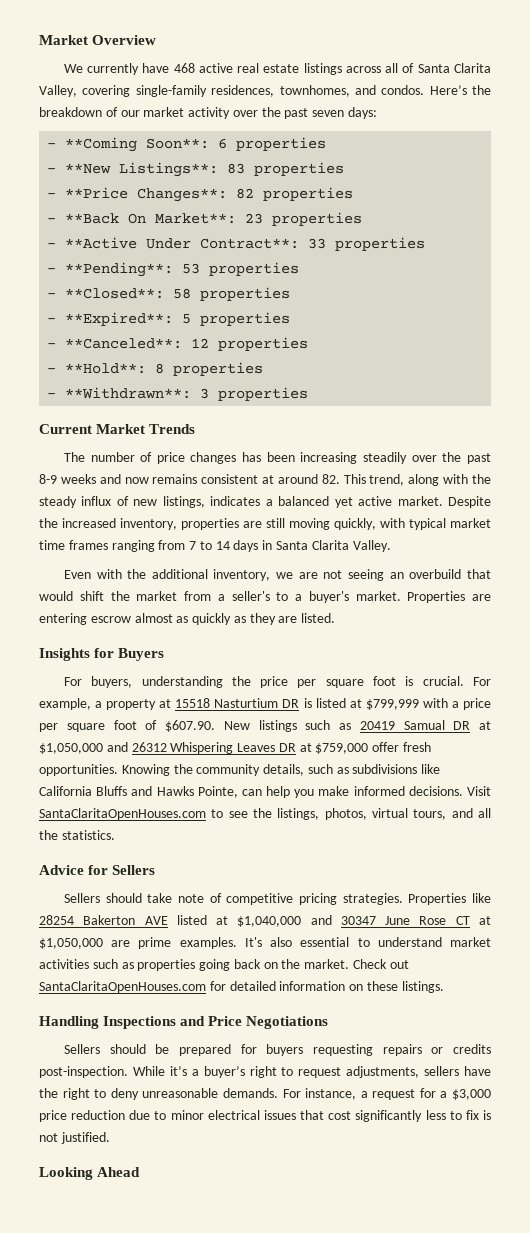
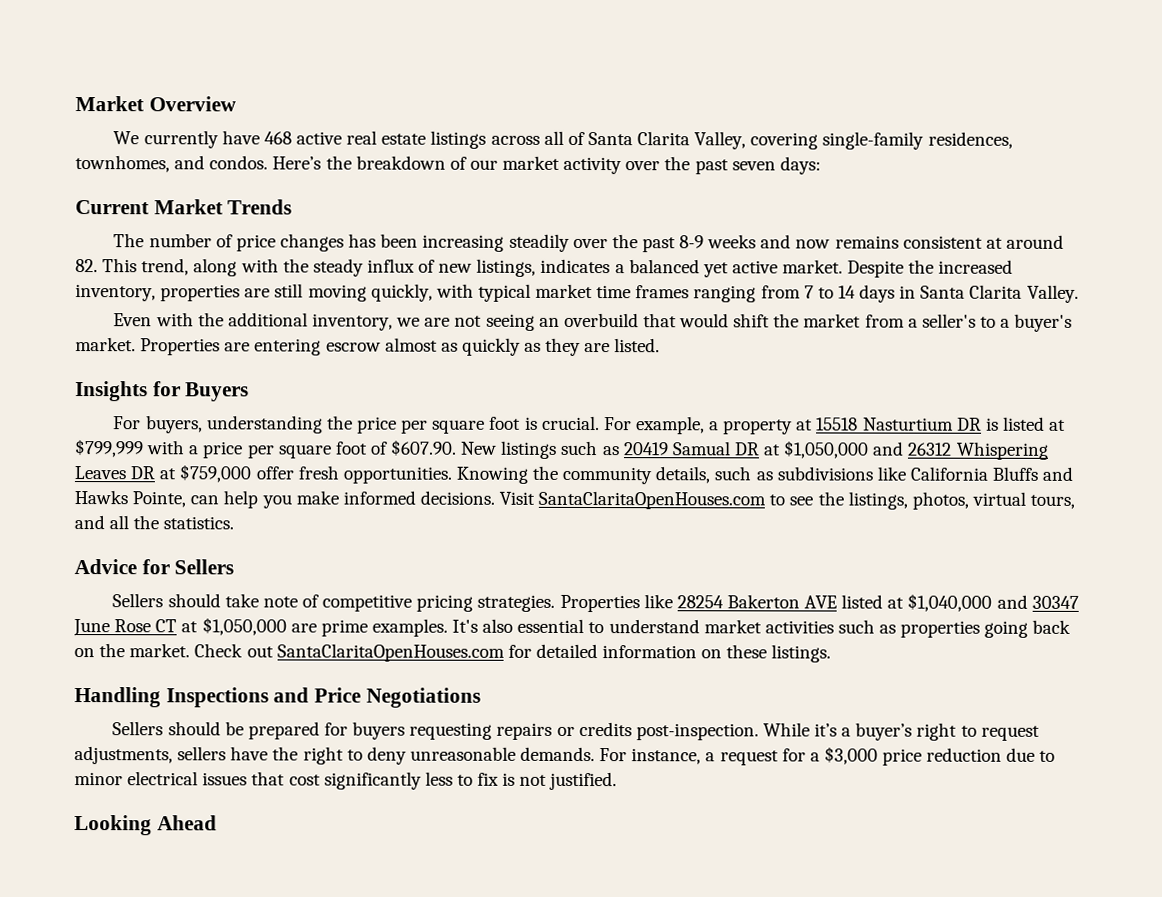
[47,137,327,152] [47,162,345,177] [47,187,354,202] [47,212,363,226] [47,237,426,251] [47,262,300,277] [47,287,291,301] [47,312,291,326] [47,337,309,351] [47,362,264,376] [47,387,309,401] // - **Coming Soon**: 6 properties // - **New Listings**: 83 properties // - **Price Changes**: 82 properties // - **Back On Market**: 23 properties // - **Active Under Contract**: 33 properties // - **Pending**: 53 properties // - **Closed**: 58 properties // - **Expired**: 5 properties // - **Canceled**: 12 properties // - **Hold**: 8 properties // - **Withdrawn**: 3 properties -> (821, 165) none

